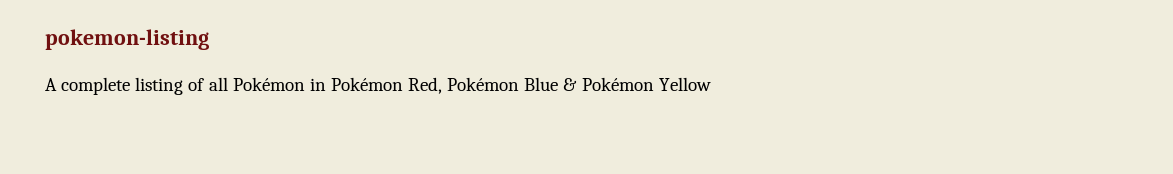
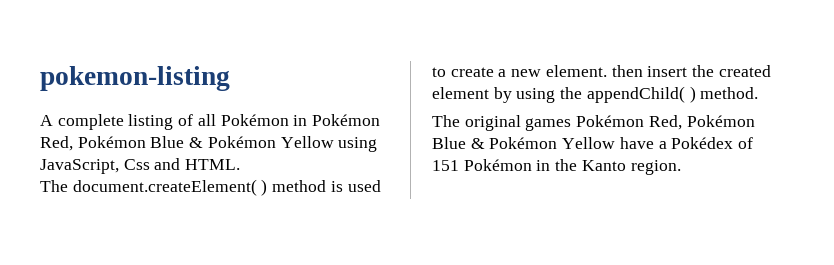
(711, 84) none -> [338,137,378,152] [40,158,241,174] [40,179,381,196] [432,65,771,77] [432,86,759,103] [432,115,755,131] [432,137,754,149] [432,159,681,175] using JavaScript, Css and HTML. // The document.createElement( ) method is used to create a new element. then insert the created element by using the appendChild( ) method. // The original games Pokémon Red, Pokémon Blue & Pokémon Yellow have a Pokédex of 151 Pokémon in the Kanto region.

